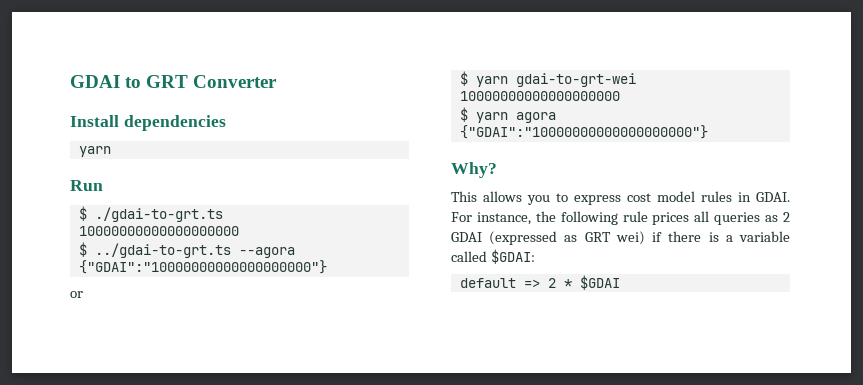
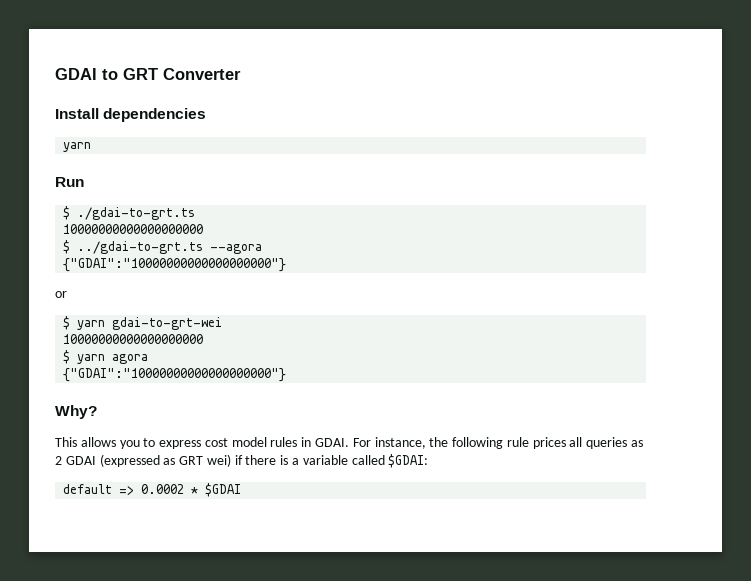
[547,278,556,288] 2 -> [141,484,185,494] 0.0002

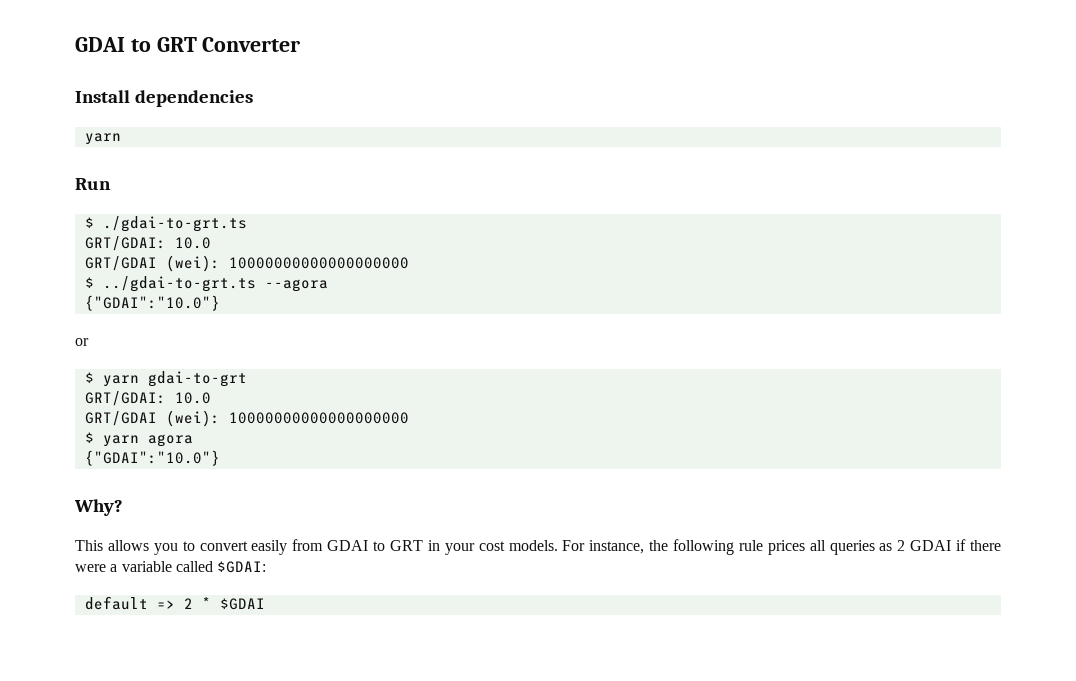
(196, 213) none -> [84,236,211,251] [84,255,220,272] GRT/GDAI: 10.0 // GRT/GDAI (wei):
[63,258,287,272] {"GDAI":"10000000000000000000"} -> [84,295,220,311] {"GDAI":"10.0"}
[112,317,223,330] gdai-to-grt-wei // -> [147,371,247,387] [84,391,211,406] [84,410,220,427] gdai-to-grt // GRT/GDAI: 10.0 // GRT/GDAI (wei):
[63,368,287,382] {"GDAI":"10000000000000000000"} -> [84,450,220,466] {"GDAI":"10.0"}
[159,437,350,449] express cost model rules in GDAI. -> [199,539,558,555] convert easily from GDAI to GRT in your cost models.
[99,454,231,467] (expressed as GRT wei) -> (952, 545) none
[280,455,289,465] is -> [75,564,106,572] were
[141,484,185,494] 0.0002 -> [183,598,193,609] 2

